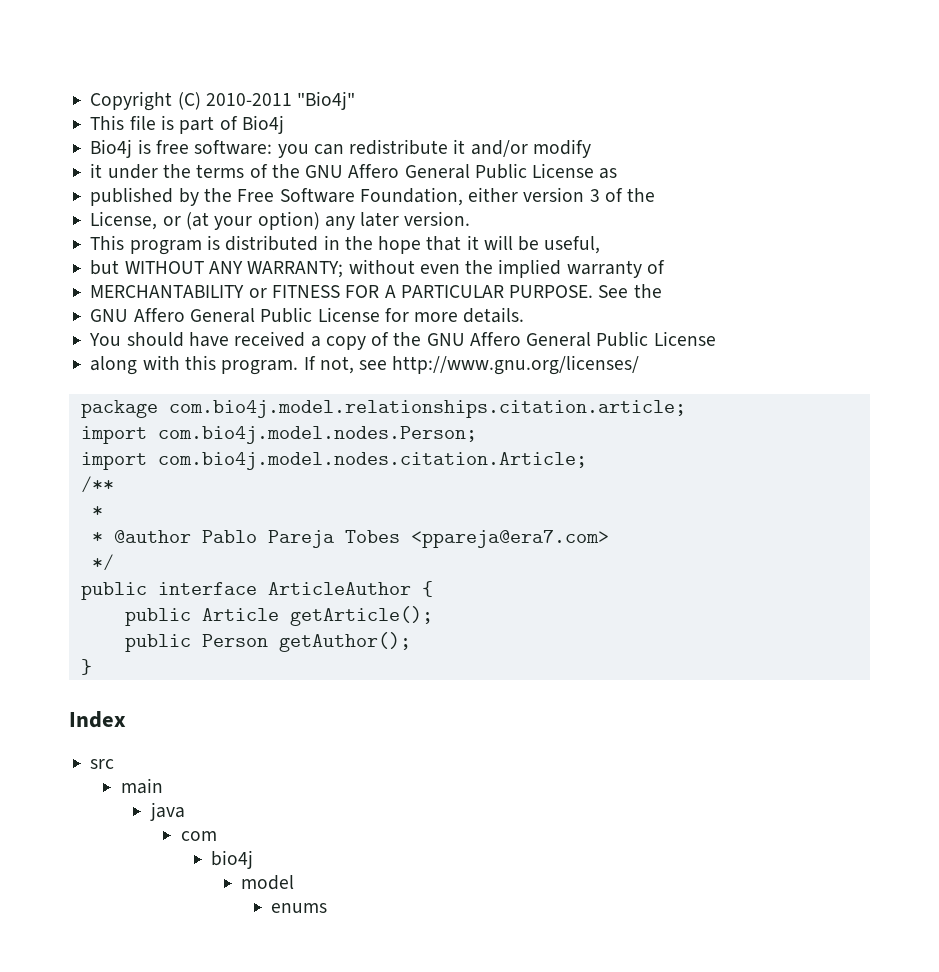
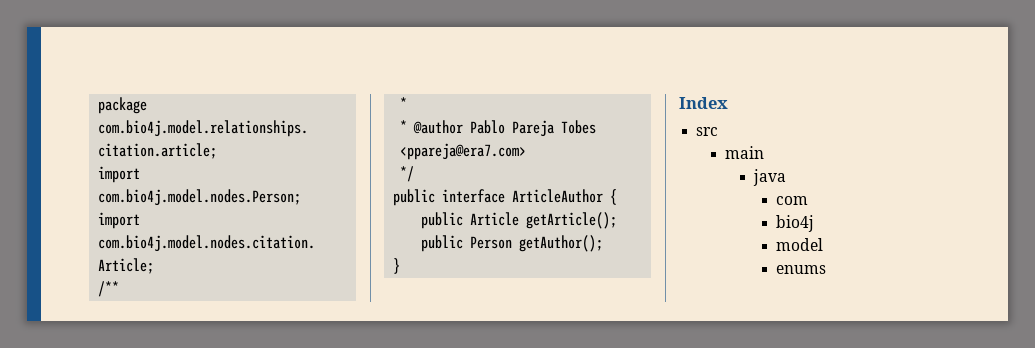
[90,91,356,111] [90,115,284,134] [90,139,591,158] [90,163,618,179] [90,187,656,206] [90,211,471,230] [90,235,601,255] [90,259,665,278] [90,284,662,298] [90,307,525,323] [89,331,716,350] [90,355,640,375] Copyright (C) 2010-2011 "Bio4j" // This file is part of Bio4j // Bio4j is free software: you can redistribute it and/or modify // it under the terms of the GNU Affero General Public License as // published by the Free Software Foundation, either version 3 of the // License, or (at your option) any later version. // This program is distributed in the hope that it will be useful, // but WITHOUT ANY WARRANTY; without even the implied warranty of // MERCHANTABILITY or FITNESS FOR A PARTICULAR PURPOSE. See the // GNU Affero General Public License for more details. // You should have received a copy of the GNU Affero General Public License // along with this program. If not, see http://www.gnu.org/licenses/ // -> (98, 105) none

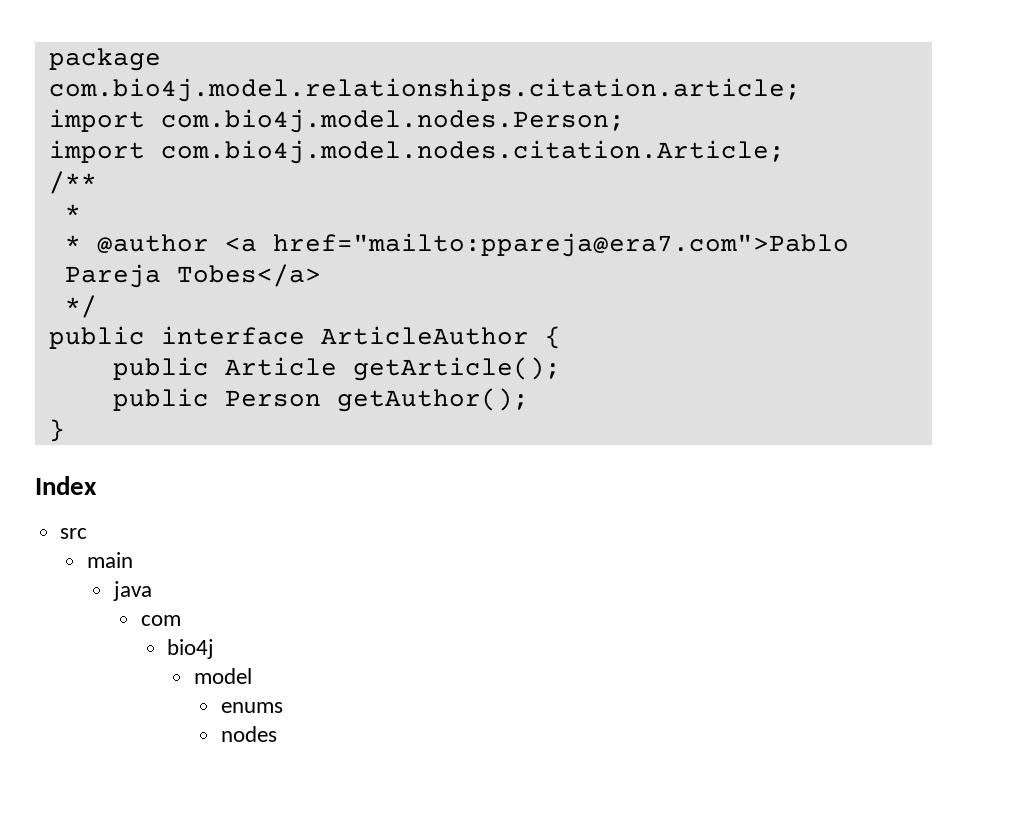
[470,120,597,137] [400,143,527,160] Pablo Pareja Tobes <ppareja@era7.com> -> [224,233,849,257] [64,264,321,288] <a href="mailto:ppareja@era7.com">Pablo Pareja Tobes</a>
(827, 269) none -> [220,726,277,742] // nodes

